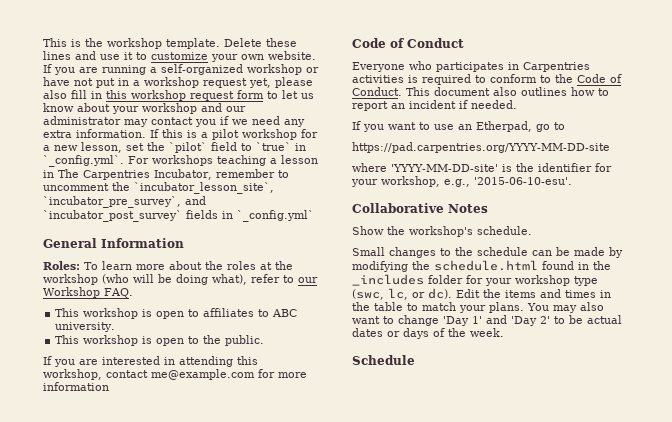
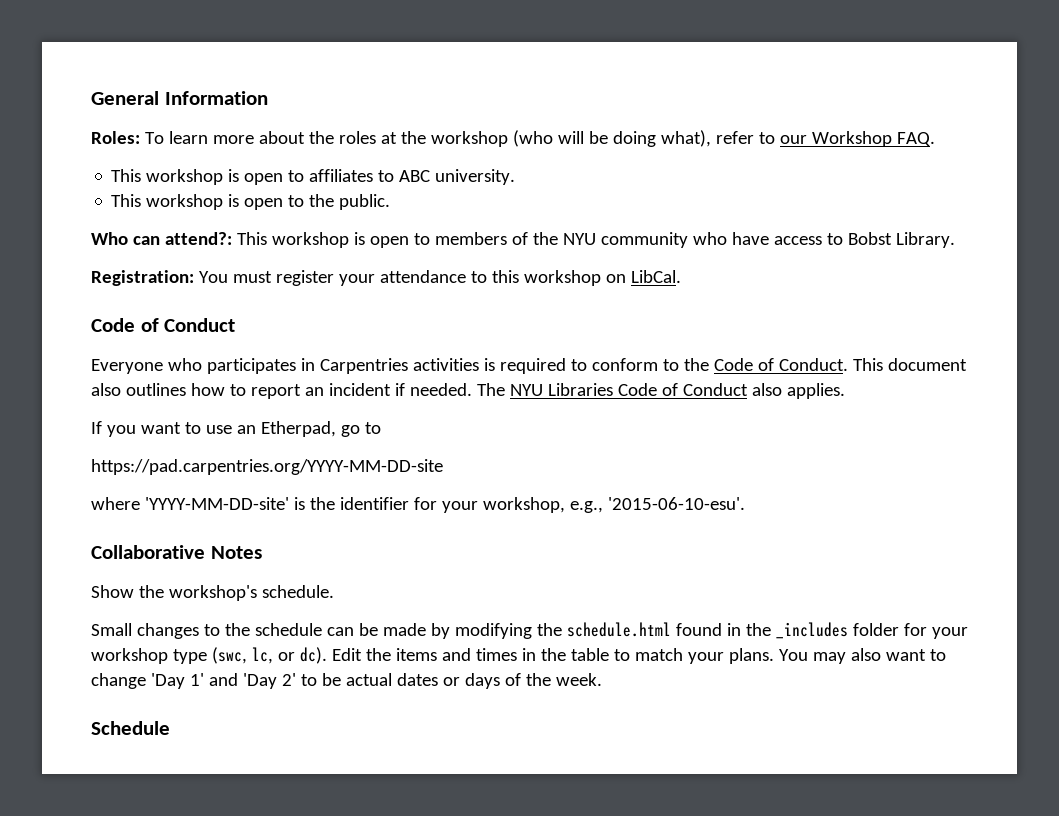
[43,38,297,49] [43,51,316,62] [43,64,319,75] [43,77,313,88] [43,90,314,101] [43,103,246,114] [43,116,305,127] [43,129,318,140] [43,142,306,153] [43,155,318,167] [43,169,289,180] [43,182,274,194] [43,196,206,208] [43,210,314,222] This is the workshop template. Delete these lines and use it to customize your own website. If you are running a self-organized workshop or have not put in a workshop request yet, please also fill in this workshop request form to let us know about your workshop and our administrator may contact you if we need any extra information. If this is a pilot workshop for a new lesson, set the `pilot` field to `true` in `_config.yml`. For workshops teaching a lesson in The Carpentries Incubator, remember to uncomment the `incubator_lesson_site`, `incubator_pre_survey`, and `incubator_post_survey` fields in `_config.yml` // -> (91, 98) none
[43,356,258,367] [43,369,307,380] [43,382,109,391] If you are interested in attending this workshop, contact me@example.com for more information -> [91,232,955,248] [91,270,681,286] Who can attend?: This workshop is open to members of the NYU community who have access to Bobst Library. // Registration: You must register your attendance to this workshop on LibCal.
(517, 104) none -> [476,383,845,399] The NYU Libraries Code of Conduct also applies.

